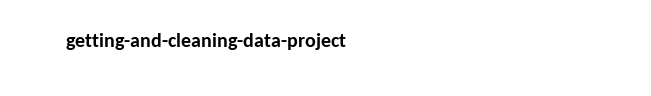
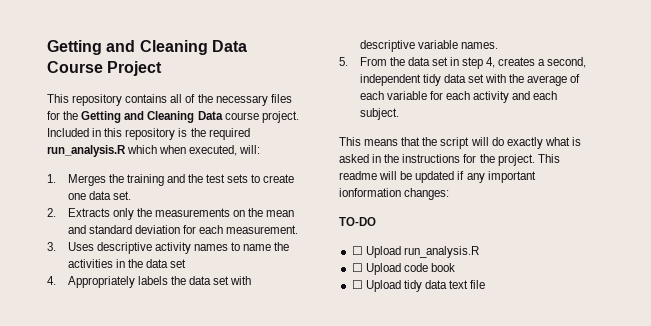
[66,33,346,50] getting-and-cleaning-data-project -> [47,40,247,55] [47,61,163,76] [47,94,292,106] [47,111,299,123] [47,128,250,140] [47,145,261,157] [47,174,295,186] [67,191,131,200] [47,208,295,220] [67,225,299,234] [47,242,290,254] [67,259,186,268] [47,276,252,288] [359,40,498,52] [339,57,587,69] [359,74,581,86] [359,91,558,103] [359,108,399,120] [339,137,581,149] [339,154,560,166] [339,171,536,183] [339,188,450,200] [339,217,376,226] [351,246,479,258] [351,263,455,275] [351,280,486,292] Getting and Cleaning Data Course Project // This repository contains all of the necessary files for the Getting and Cleaning Data course project. Included in this repository is the required run_analysis.R which when executed, will: // 1. Merges the training and the test sets to create one data set. // 2. Extracts only the measurements on the mean and standard deviation for each measurement. // 3. Uses descriptive activity names to name the activities in the data set // 4. Appropriately labels the data set with descriptive variable names. // 5. From the data set in step 4, creates a second, independent tidy data set with the average of each variable for each activity and each subject. // This means that the script will do exactly what is asked in the instructions for the project. This readme will be updated if any important ionformation changes: // TO-DO // ☐ Upload run_analysis.R // ☐ Upload code book // ☐ Upload tidy data text file

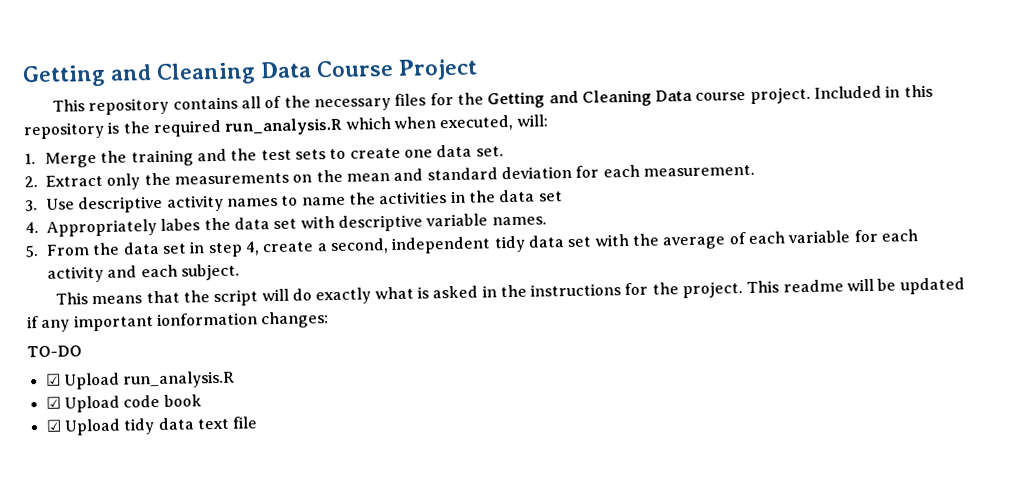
[67,174,106,186] Merges -> [45,151,98,168] Merge
[67,208,110,217] Extracts -> [45,174,104,187] Extract
[67,242,94,251] Uses -> [46,198,76,210] Use
[137,276,168,285] labels -> [160,218,201,231] labes
[498,57,536,66] creates -> [262,241,314,253] create
[351,246,363,255] ☐ -> [45,373,61,386] ☑
[351,263,363,272] ☐ -> [45,396,61,409] ☑
[351,280,363,289] ☐ -> [45,419,62,432] ☑

